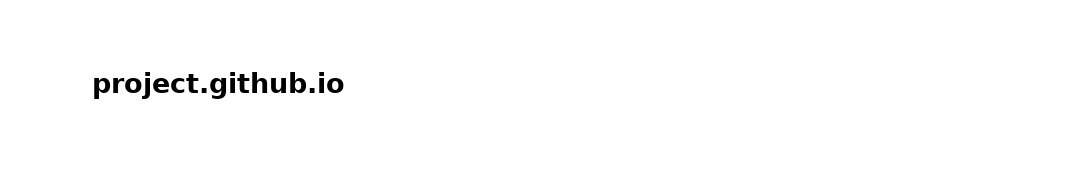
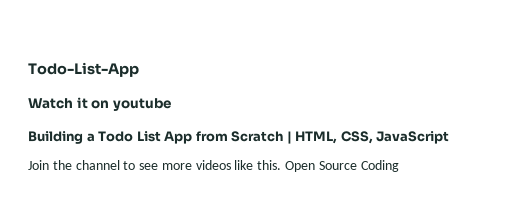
[92,72,345,99] project.github.io -> [28,62,139,77] [28,97,171,111] [28,131,450,144] [28,160,399,172] Todo-List-App // Watch it on youtube // Building a Todo List App from Scratch | HTML, CSS, JavaScript // Join the channel to see more videos like this. Open Source Coding

